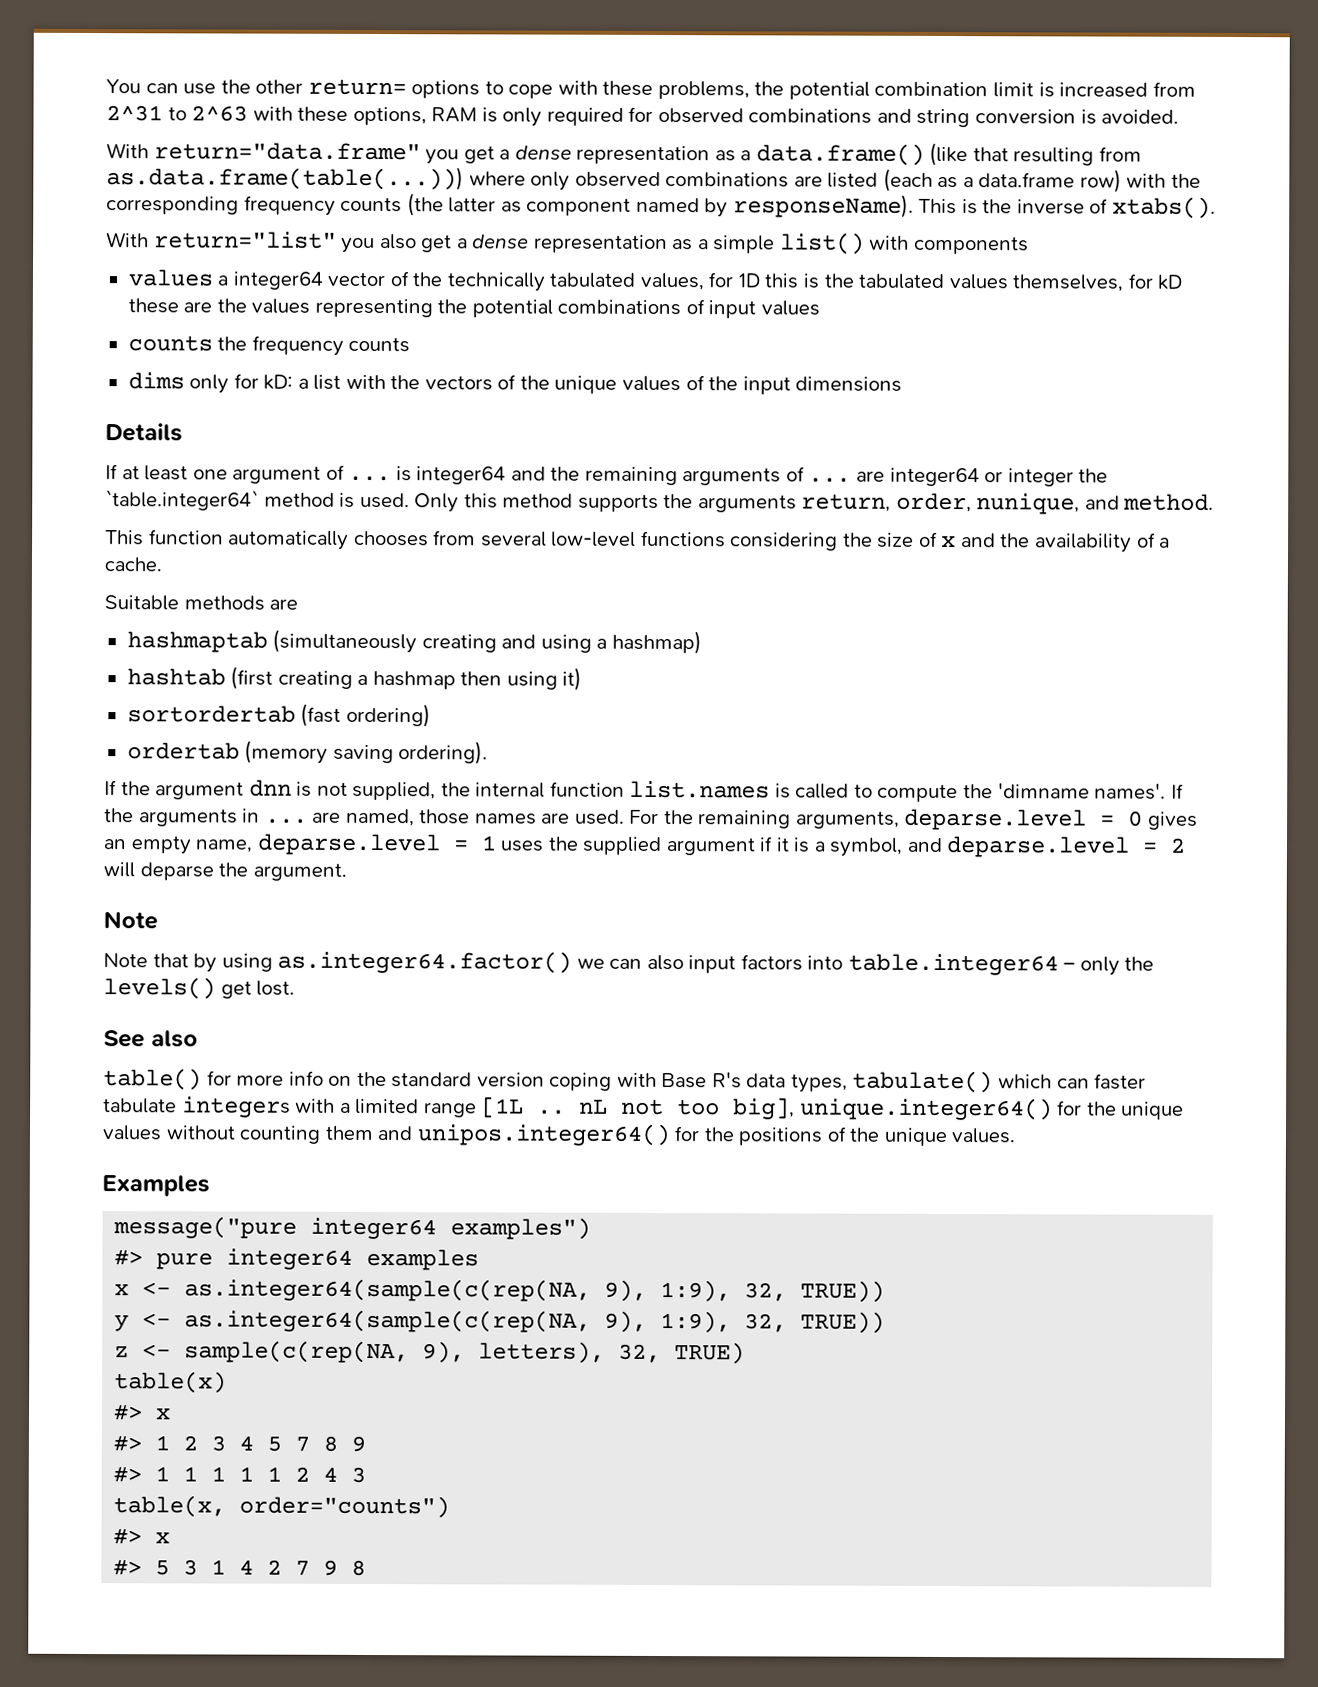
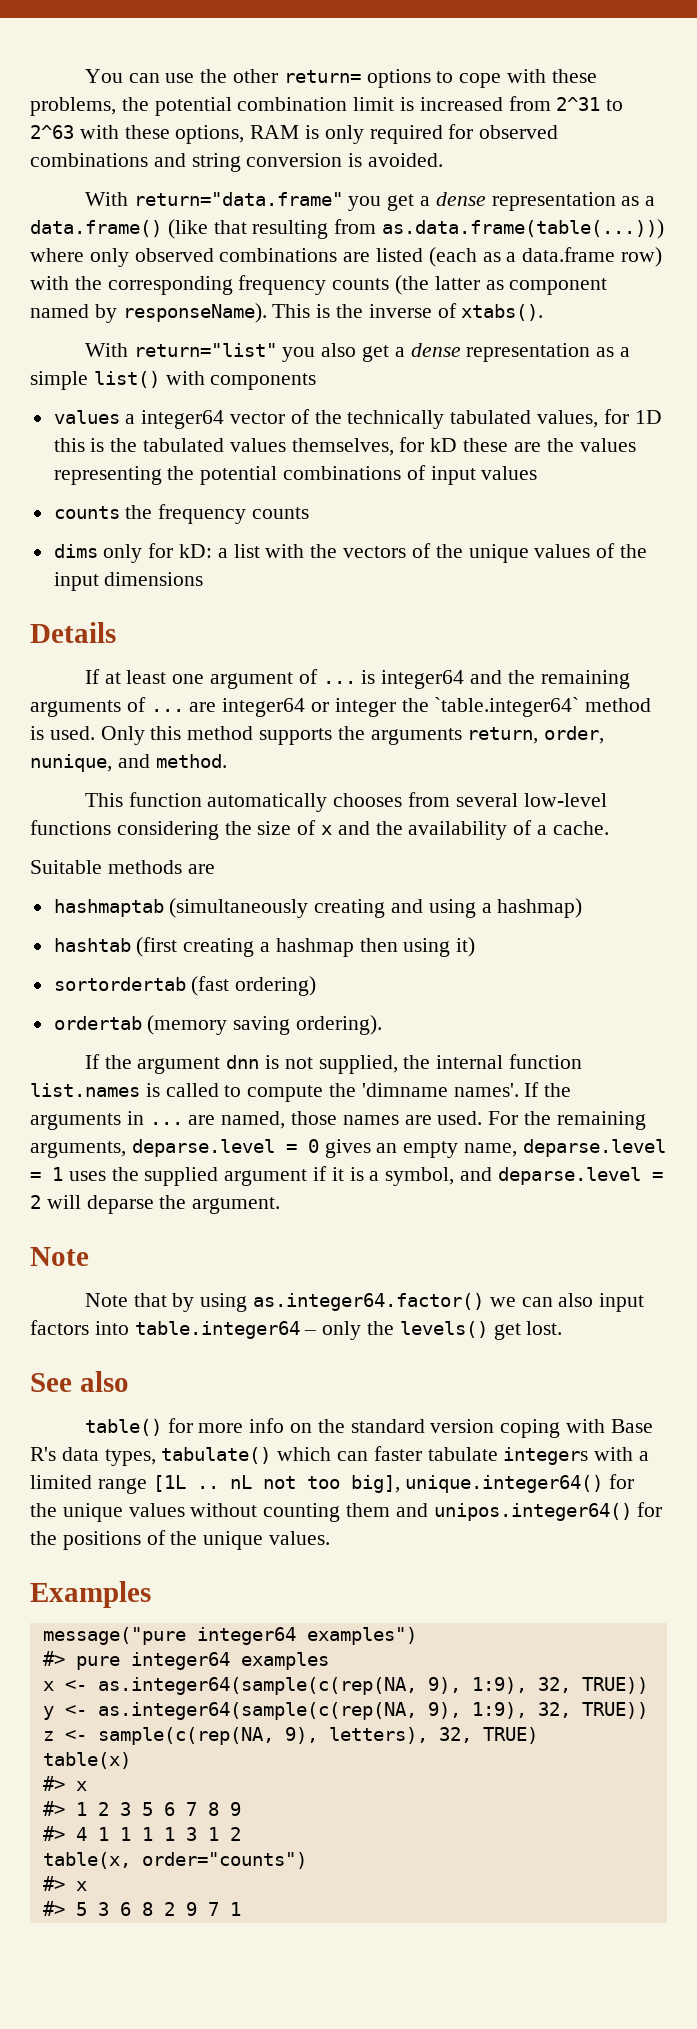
[239,1435,283,1452] 4 5 -> [141,1802,175,1816] 5 6
[155,1466,367,1483] 1 1 1 1 1 2 4 3 -> [75,1827,241,1841] 4 1 1 1 1 3 1 2
[211,1559,367,1576] 1 4 2 7 9 8 -> [119,1902,241,1916] 6 8 2 9 7 1

